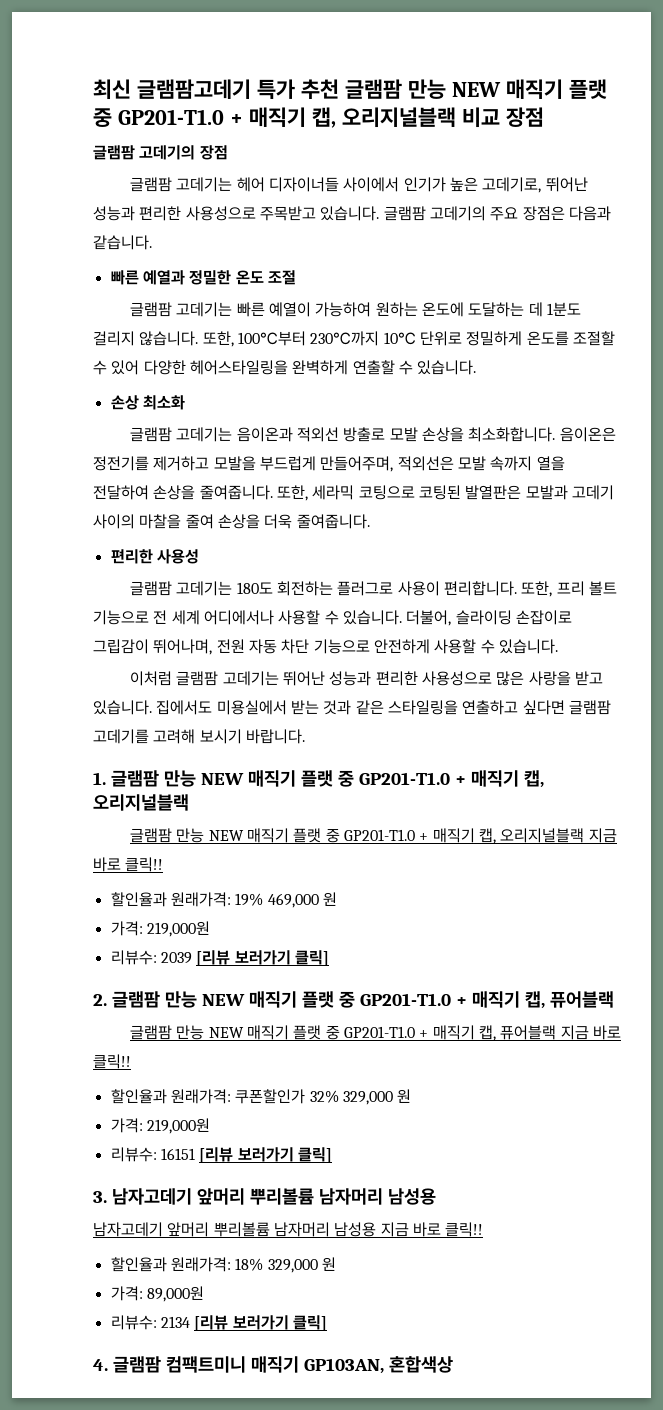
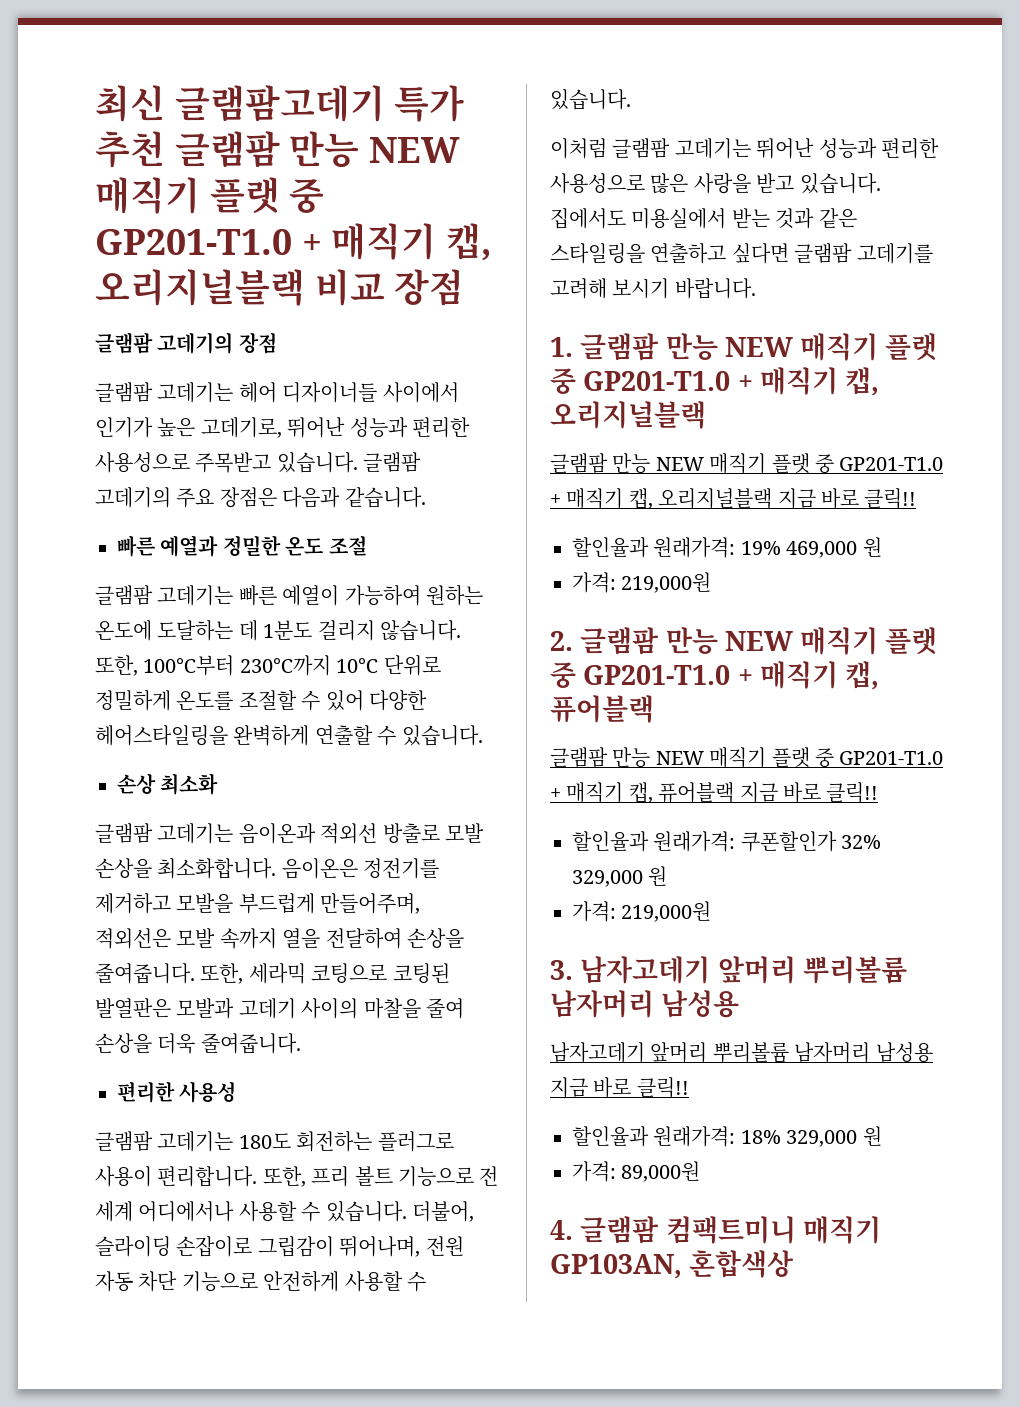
[110,950,329,966] // 리뷰수: 2039 [리뷰 보러가기 클릭] -> (712, 582) none
[110,1147,332,1163] // 리뷰수: 16151 [리뷰 보러가기 클릭] -> (712, 911) none
[110,1315,327,1331] // 리뷰수: 2134 [리뷰 보러가기 클릭] -> (701, 1171) none

